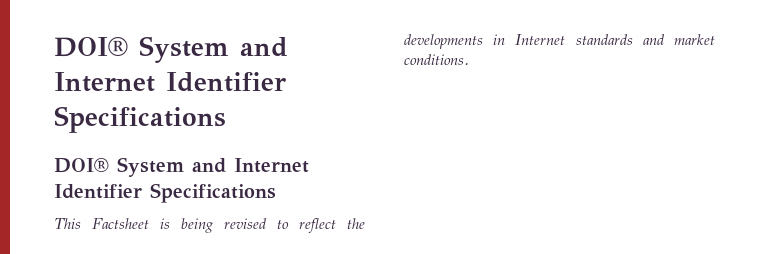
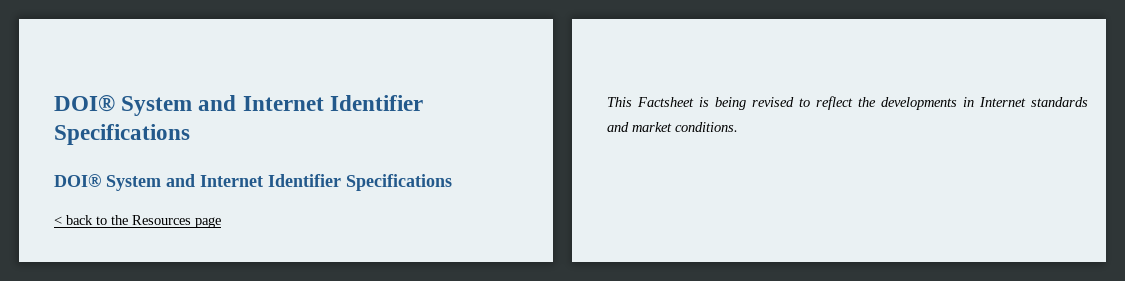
(276, 193) none -> [54,215,221,228] // < back to the Resources page

